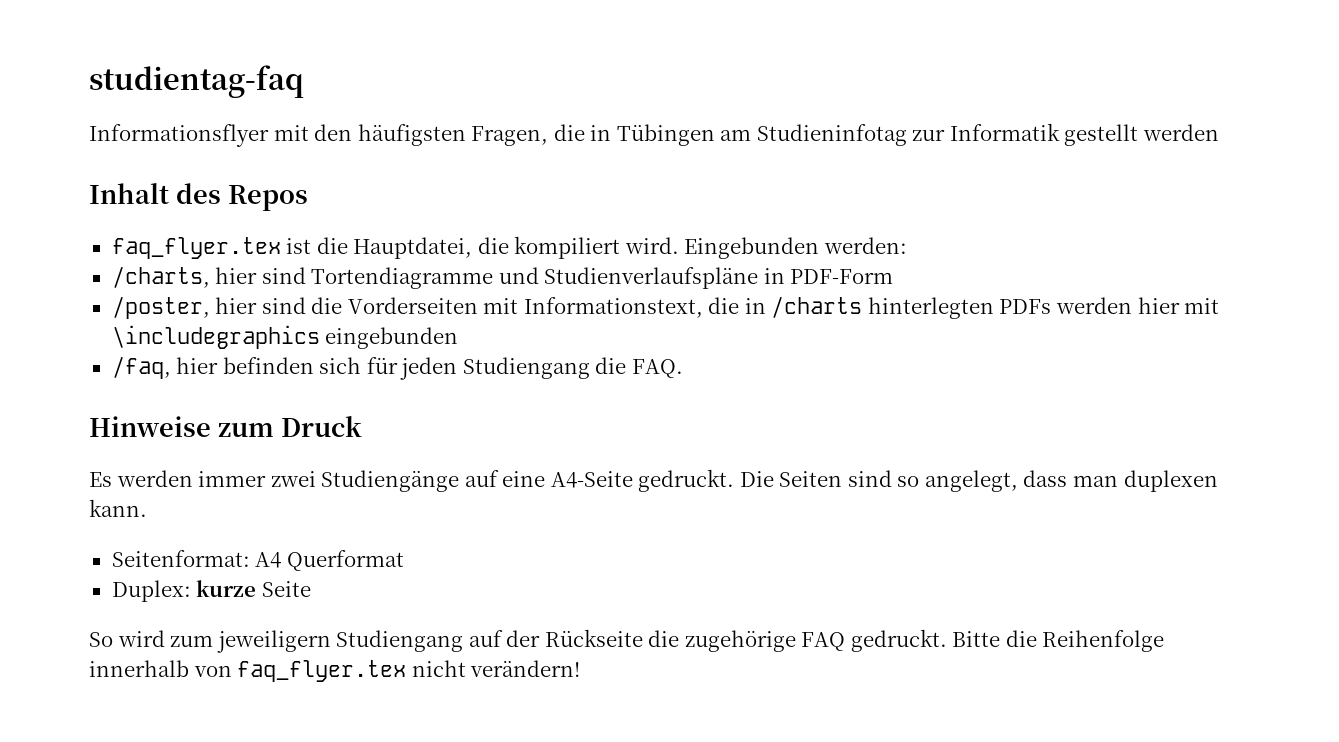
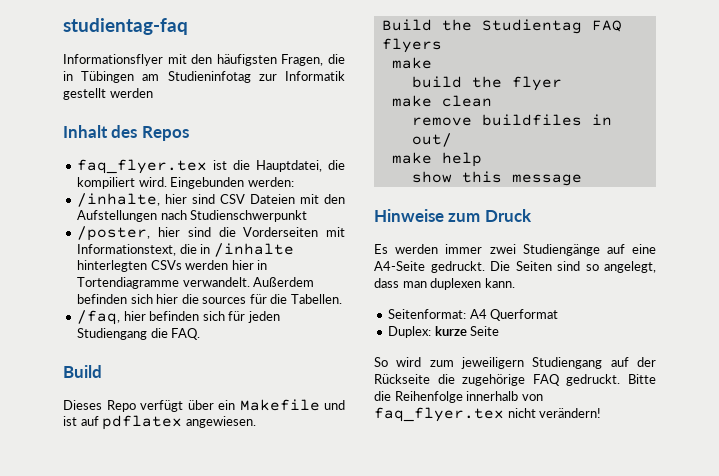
[111,266,894,289] /charts, hier sind Tortendiagramme und Studienverlaufspläne in PDF-Form -> [77,193,345,207] [77,210,308,222] /inhalte, hier sind CSV Dateien mit den Aufstellungen nach Studienschwerpunkt
[771,296,1220,319] [111,325,459,349] /charts hinterlegten PDFs werden hier mit \includegraphics eingebunden -> [213,243,294,257] [77,260,268,272] [77,277,315,289] [77,294,342,304] /inhalte hinterlegten CSVs werden hier in Tortendiagramme verwandelt. Außerdem befinden sich hier die sources für die Tabellen.
(683, 368) none -> [63,365,102,378] [63,399,345,412] [63,415,256,430] [381,19,622,34] [381,38,442,53] [391,57,432,69] [411,76,562,91] [391,95,492,107] [411,114,612,126] [411,133,452,147] [391,152,482,167] [411,171,582,186] // Build // Dieses Repo verfügt über ein Makefile und ist auf pdflatex angewiesen. // Build the Studientag FAQ flyers // make // build the flyer // make clean // remove buildfiles in out/ // make help // show this message

